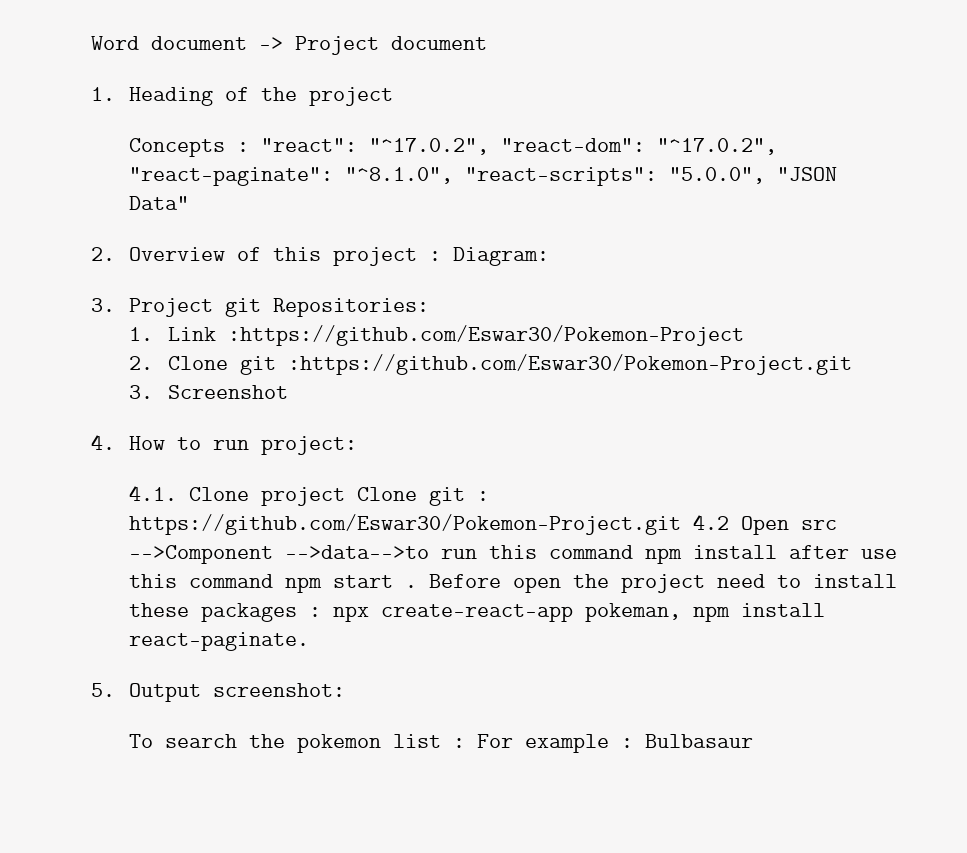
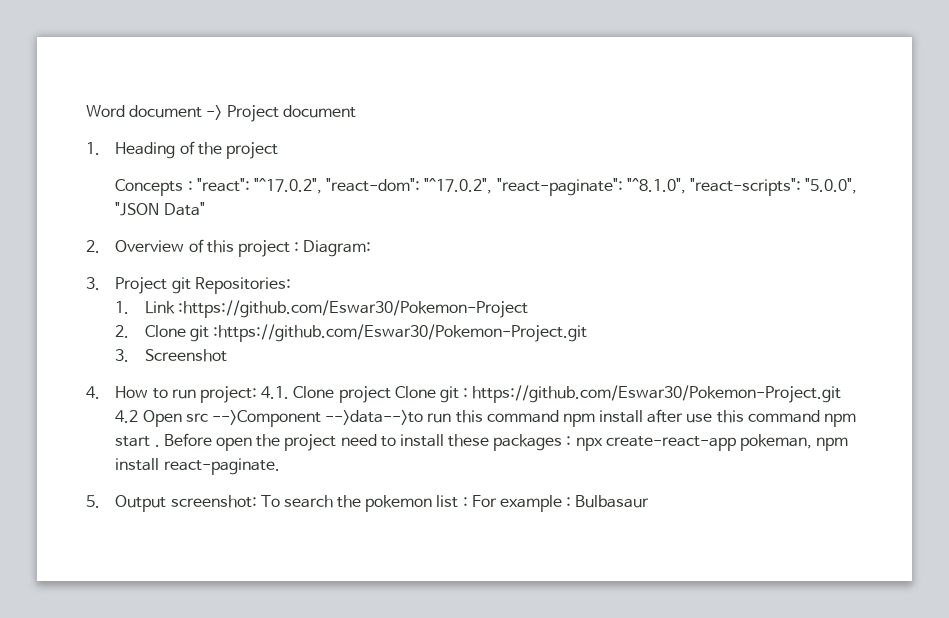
(358, 445) // -> (257, 394) none
(346, 690) // -> (257, 501) none

